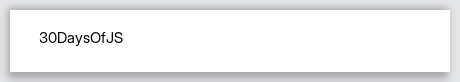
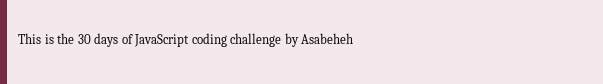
[39,32,123,47] 30DaysOfJS -> [18,33,354,47] This is the 30 days of JavaScript coding challenge by Asabeheh

